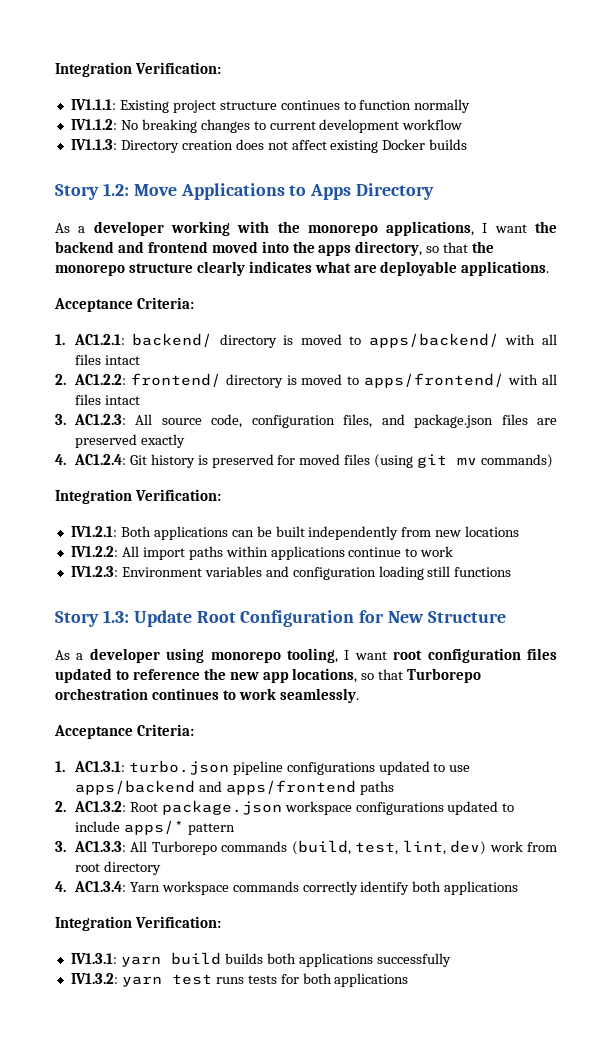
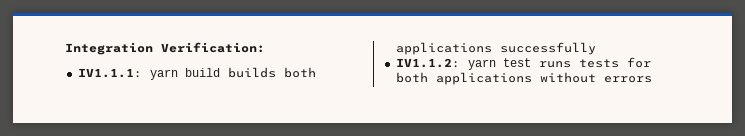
[119,99,471,113] [70,119,463,133] [70,139,468,153] [55,183,435,200] [55,221,557,236] [55,241,495,256] [55,261,550,276] [54,297,194,312] [55,333,558,348] [74,354,140,365] [55,373,558,388] [74,394,140,405] [55,414,557,428] [74,434,185,448] [55,454,554,468] [55,489,221,504] [70,526,520,540] [70,546,454,560] [70,566,512,580] [55,610,507,627] [55,648,557,663] [55,668,482,683] [55,688,359,703] [54,724,194,739] [55,760,471,775] [74,780,394,795] [55,800,515,815] [74,820,235,835] [55,840,557,855] [74,861,161,875] [55,881,519,895] [55,916,221,931] [70,953,117,964] Existing project structure continues to function normally // IV1.1.2: No breaking changes to current development workflow // IV1.1.3: Directory creation does not affect existing Docker builds // Story 1.2: Move Applications to Apps Directory // As a developer working with the monorepo applications, I want the backend and frontend moved into the apps directory, so that the monorepo structure clearly indicates what are deployable applications. // Acceptance Criteria: // 1. AC1.2.1: backend/ directory is moved to apps/backend/ with all files intact // 2. AC1.2.2: frontend/ directory is moved to apps/frontend/ with all files intact // 3. AC1.2.3: All source code, configuration files, and package.json files are preserved exactly // 4. AC1.2.4: Git history is preserved for moved files (using git mv commands) // Integration Verification: // IV1.2.1: Both applications can be built independently from new locations // IV1.2.2: All import paths within applications continue to work // IV1.2.3: Environment variables and configuration loading still functions // Story 1.3: Update Root Configuration for New Structure // As a developer using monorepo tooling, I want root configuration files updated to reference the new app locations, so that Turborepo orchestration continues to work seamlessly. // Acceptance Criteria: // 1. AC1.3.1: turbo.json pipeline configurations updated to use apps/backend and apps/frontend paths // 2. AC1.3.2: Root package.json workspace configurations updated to include apps/* pattern // 3. AC1.3.3: All Turborepo commands (build, test, lint, dev) work from root directory // 4. AC1.3.4: Yarn workspace commands correctly identify both applications // Integration Verification: // IV1.3.1: -> (142, 73) none
[70,973,118,984] IV1.3.2: -> [395,58,460,68] IV1.1.2:
(409, 980) none -> [539,72,652,83] without errors

